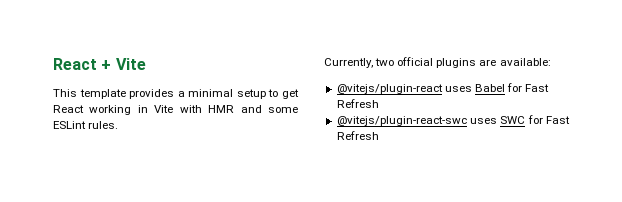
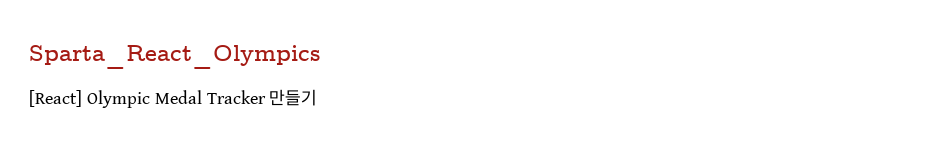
[53,58,146,70] [53,89,300,99] [53,105,298,115] [53,121,119,129] [324,57,551,68] [336,83,550,94] [336,99,379,108] [336,115,570,126] [336,131,379,140] React + Vite // This template provides a minimal setup to get React working in Vite with HMR and some ESLint rules. // Currently, two official plugins are available: // @vitejs/plugin-react uses Babel for Fast Refresh // @vitejs/plugin-react-swc uses SWC for Fast Refresh -> [29,45,320,69] [29,89,318,108] Sparta_React_Olympics // [React] Olympic Medal Tracker 만들기

